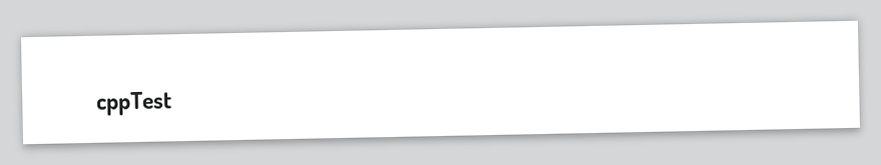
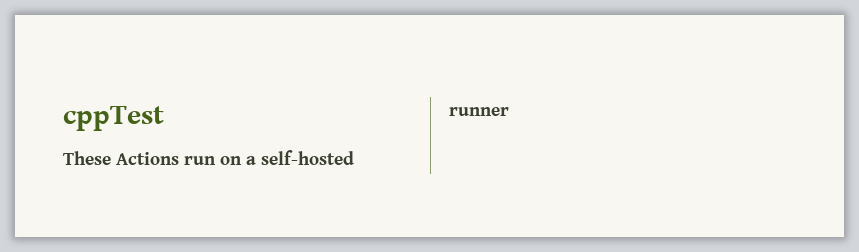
(172, 103) none -> [63,150,354,165] [449,107,509,116] // These Actions run on a self-hosted runner

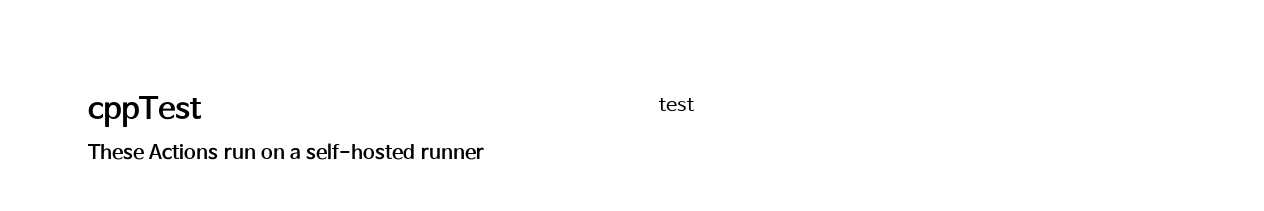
(509, 111) none -> [659,98,694,112] // test

